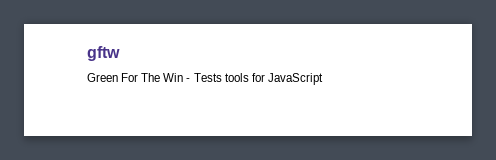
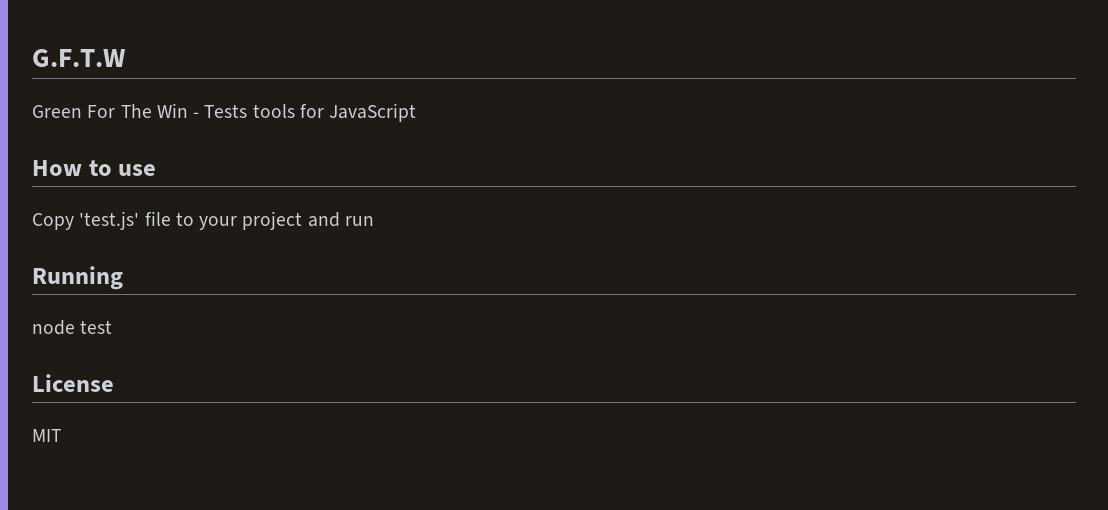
[87,46,120,61] gftw -> [32,49,125,67] G.F.T.W
(323, 79) none -> [32,160,157,176] [32,211,374,230] [32,266,123,290] [32,320,113,335] [32,374,114,392] [32,429,61,442] // How to use // Copy 'test.js' file to your project and run // Running // node test // License // MIT

